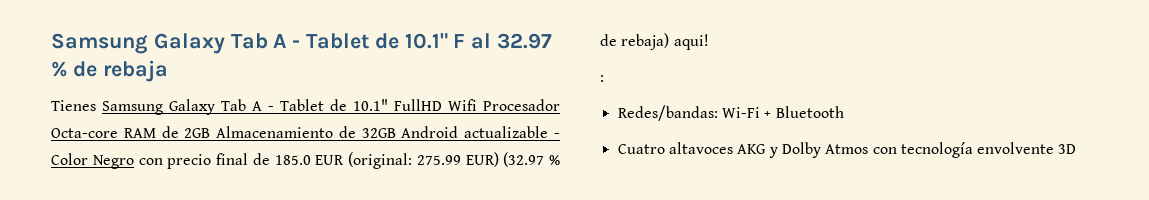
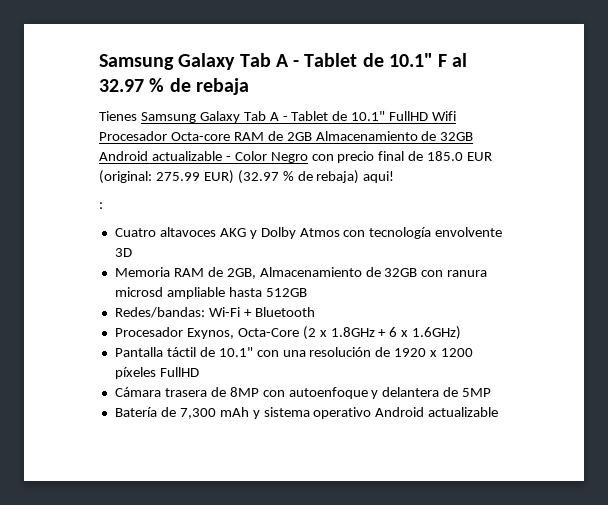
[617,105,844,121] // Redes/bandas: Wi-Fi + Bluetooth -> (103, 205) none
(1077, 149) none -> [114,267,488,279] [114,287,307,299] [114,307,315,318] [114,326,462,340] [114,347,474,357] [114,367,199,379] [114,387,492,399] [114,407,499,419] // Memoria RAM de 2GB, Almacenamiento de 32GB con ranura microsd ampliable hasta 512GB // Redes/bandas: Wi-Fi + Bluetooth // Procesador Exynos, Octa-Core (2 x 1.8GHz + 6 x 1.6GHz) // Pantalla táctil de 10.1" con una resolución de 1920 x 1200 píxeles FullHD // Cámara trasera de 8MP con autoenfoque y delantera de 5MP // Batería de 7,300 mAh y sistema operativo Android actualizable

